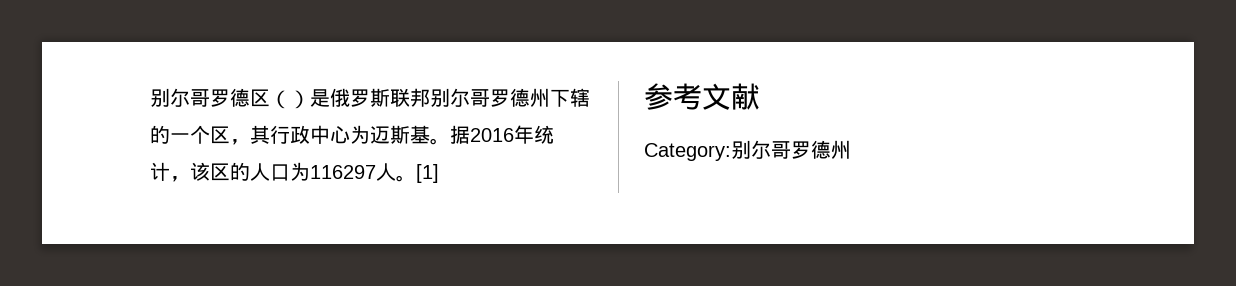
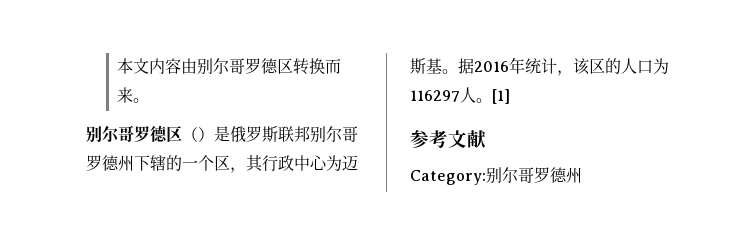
(150, 97) none -> [117,58,342,75] [117,87,150,103] 本文内容由别尔哥罗德区转换而来。 //

